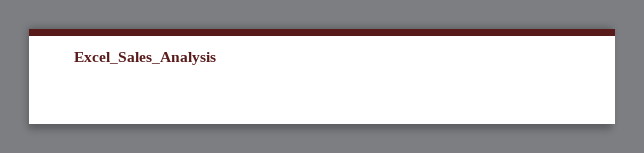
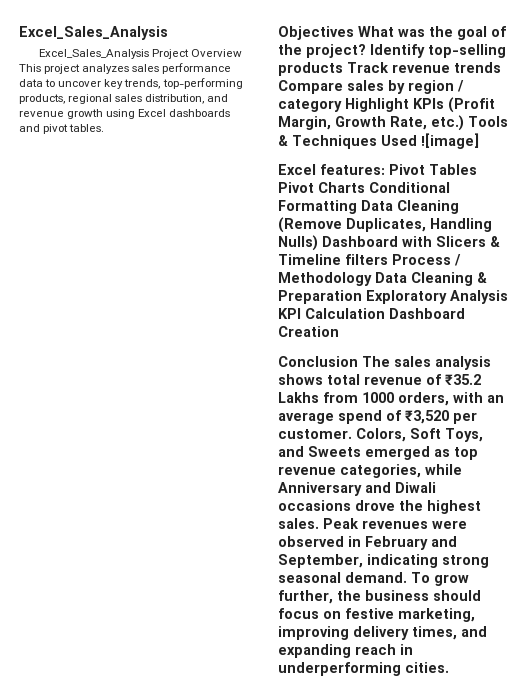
[74,52,216,65] Excel_Sales_Analysis -> [19,26,168,40] [39,49,243,59] [19,63,232,74] [19,78,243,89] [19,94,229,104] [19,109,231,119] [19,124,105,134] [278,26,506,40] [278,44,506,58] [278,62,501,76] [278,80,464,94] [278,97,495,113] [278,115,508,131] [278,133,479,149] [278,164,477,175] [278,182,450,193] [278,200,459,214] [278,217,492,233] [278,235,500,251] [278,254,461,266] [278,272,487,286] [278,290,508,304] [278,308,465,319] [278,326,339,337] [278,356,491,370] [278,374,481,385] [278,392,504,406] [278,410,477,424] [278,428,483,442] [278,446,478,460] [278,464,462,478] [278,482,436,496] [278,500,481,514] [278,518,467,529] [278,536,457,550] [278,554,489,568] [278,572,469,586] [278,590,481,604] [278,608,475,622] [278,626,487,640] [278,644,413,658] [278,662,449,676] Excel_Sales_Analysis // Excel_Sales_Analysis Project Overview This project analyzes sales performance data to uncover key trends, top-performing products, regional sales distribution, and revenue growth using Excel dashboards and pivot tables. // Objectives What was the goal of the project? Identify top-selling products Track revenue trends Compare sales by region / category Highlight KPIs (Profit Margin, Growth Rate, etc.) Tools & Techniques Used ![image] // Excel features: Pivot Tables Pivot Charts Conditional Formatting Data Cleaning (Remove Duplicates, Handling Nulls) Dashboard with Slicers & Timeline filters Process / Methodology Data Cleaning & Preparation Exploratory Analysis KPI Calculation Dashboard Creation // Conclusion The sales analysis shows total revenue of ₹35.2 Lakhs from 1000 orders, with an average spend of ₹3,520 per customer. Colors, Soft Toys, and Sweets emerged as top revenue categories, while Anniversary and Diwali occasions drove the highest sales. Peak revenues were observed in February and September, indicating strong seasonal demand. To grow further, the business should focus on festive marketing, improving delivery times, and expanding reach in underperforming cities.

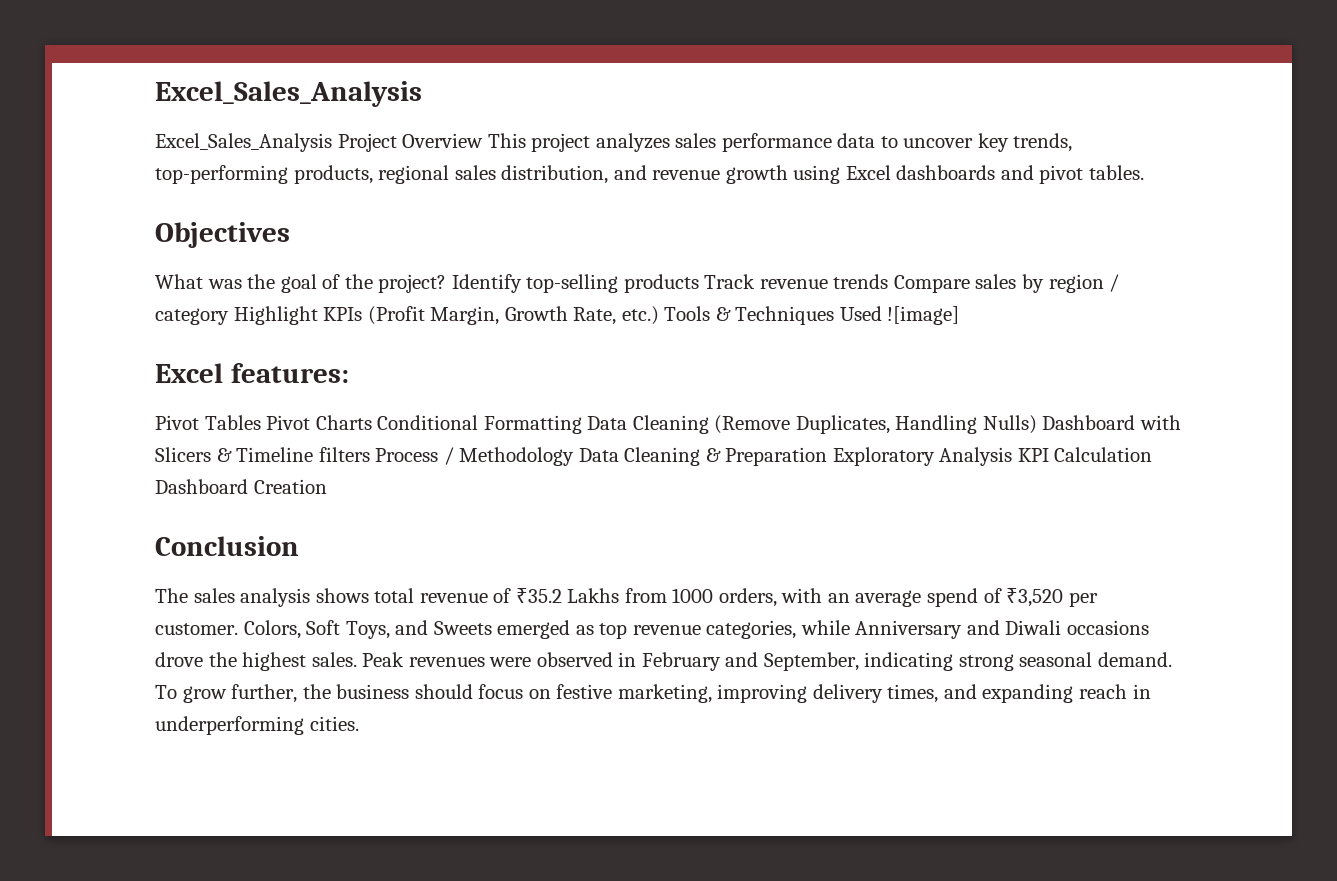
(354, 33) none -> (290, 235) //
(385, 169) none -> (349, 373) //
(358, 361) none -> (299, 546) //

